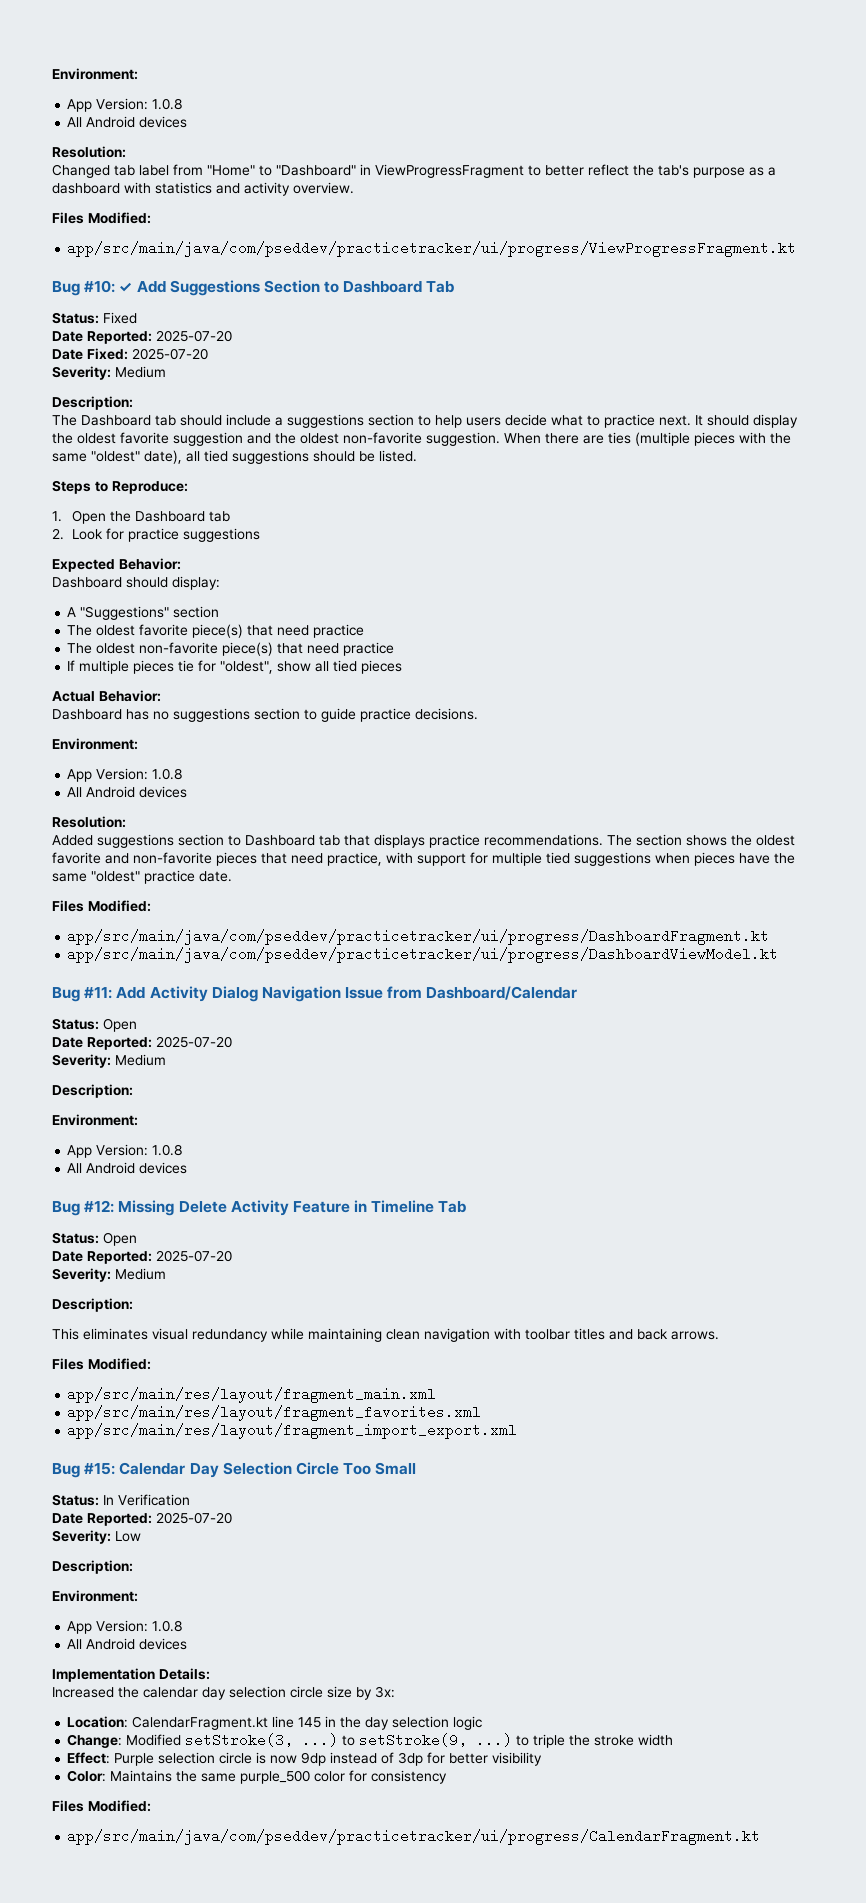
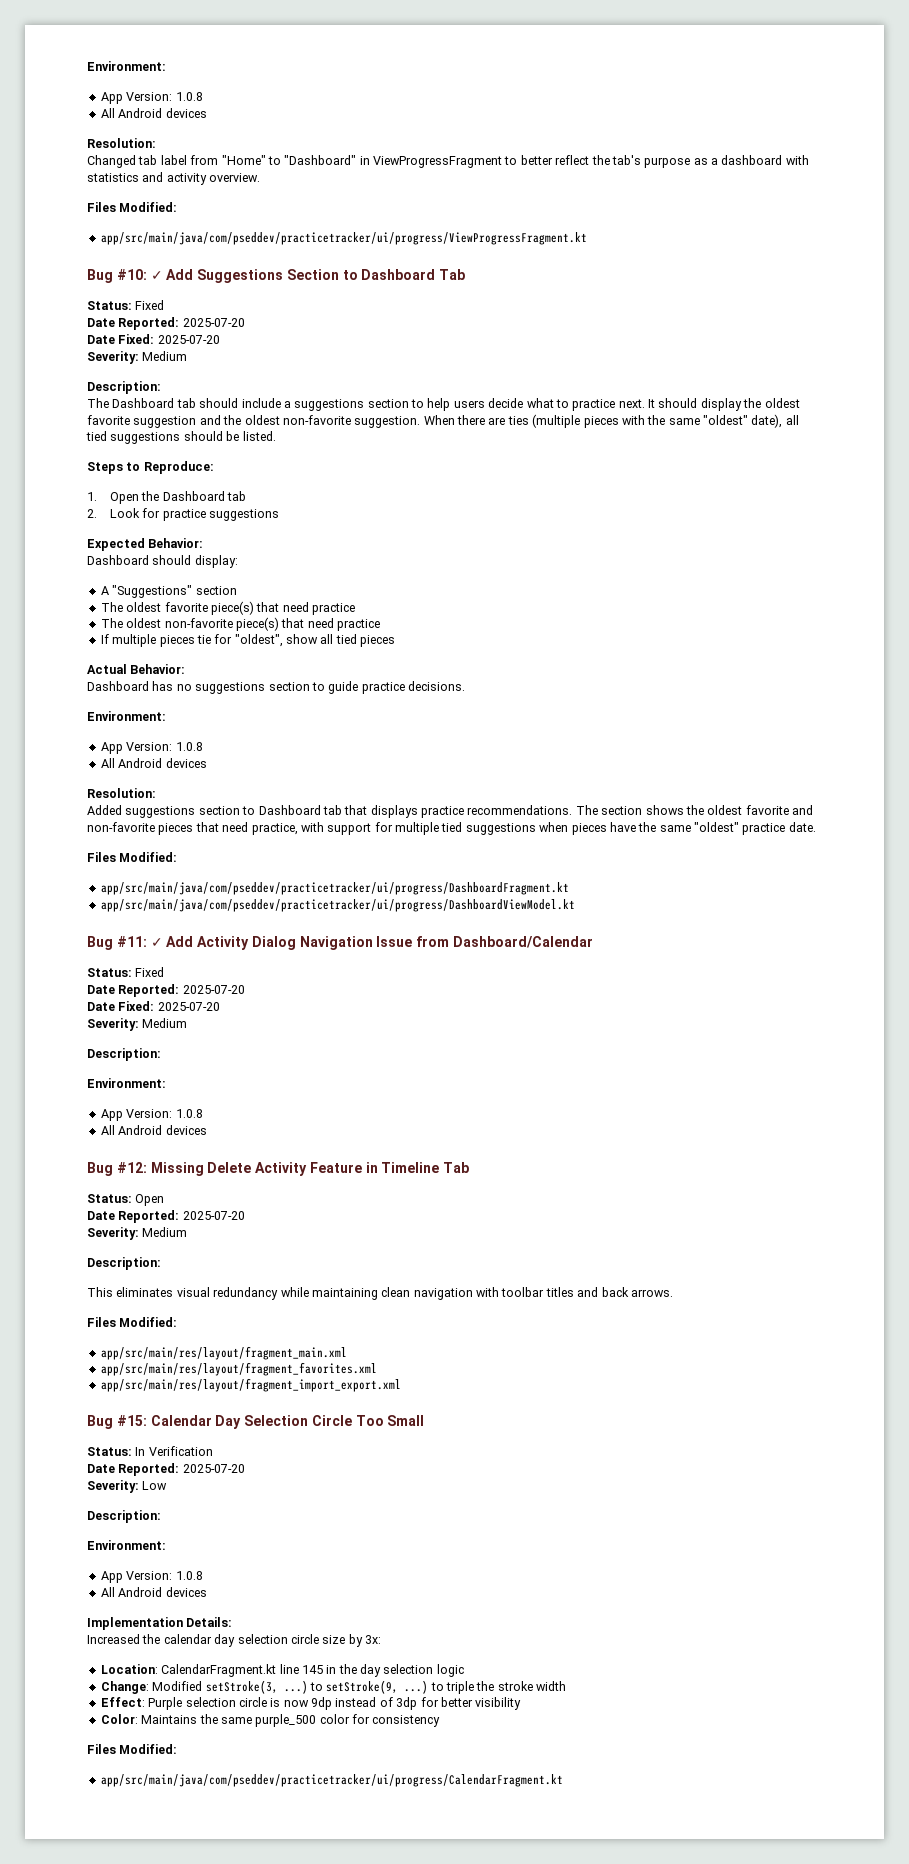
(113, 993) none -> [150,938,163,947] ✓
[103,1018,137,1032] [52,1036,232,1050] Open // Date Reported: 2025-07-20 -> [135,967,165,977] [87,984,245,997] [87,1001,220,1011] Fixed // Date Reported: 2025-07-20 // Date Fixed: 2025-07-20

